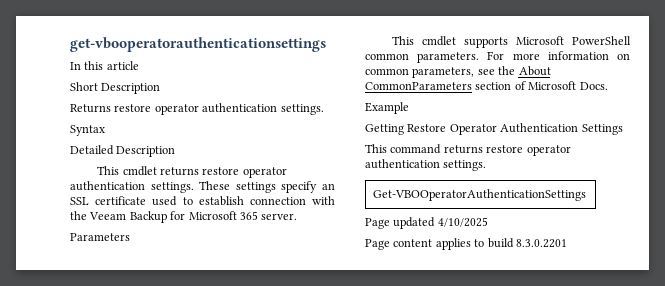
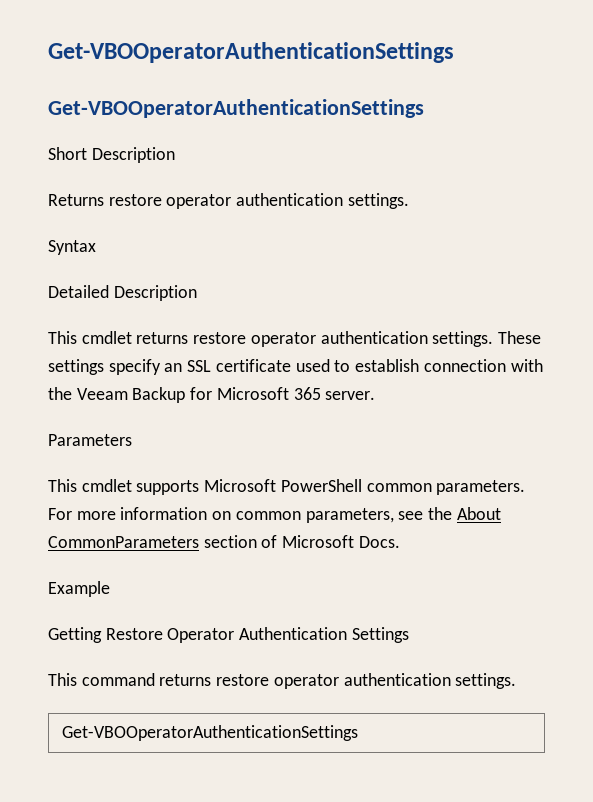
[70,37,326,52] [70,61,139,70] get-vbooperatorauthenticationsettings // In this article -> [48,42,454,63] [48,99,424,118] Get-VBOOperatorAuthenticationSettings // Get-VBOOperatorAuthenticationSettings
[365,217,488,229] [365,238,567,250] // Page updated 4/10/2025 // Page content applies to build 8.3.0.2201 -> (358, 733) none

